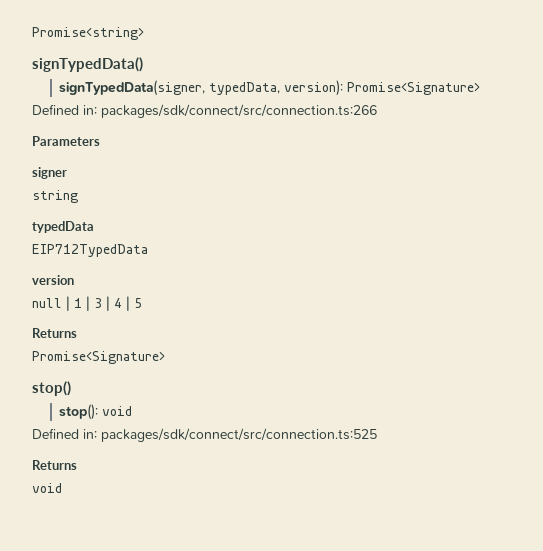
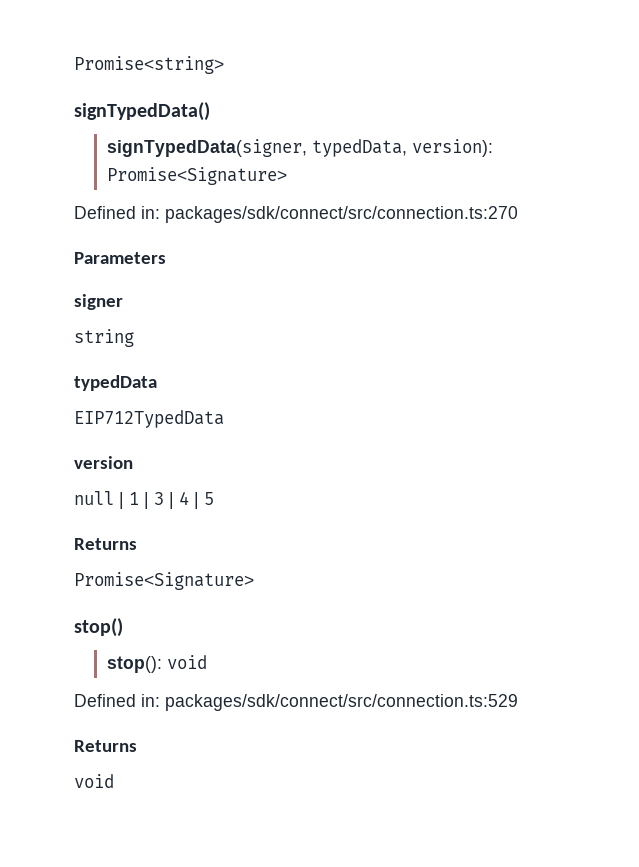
[101,104,377,118] packages/sdk/connect/src/connection.ts:266 -> [165,206,518,223] packages/sdk/connect/src/connection.ts:270
[101,428,377,442] packages/sdk/connect/src/connection.ts:525 -> [165,694,518,711] packages/sdk/connect/src/connection.ts:529

